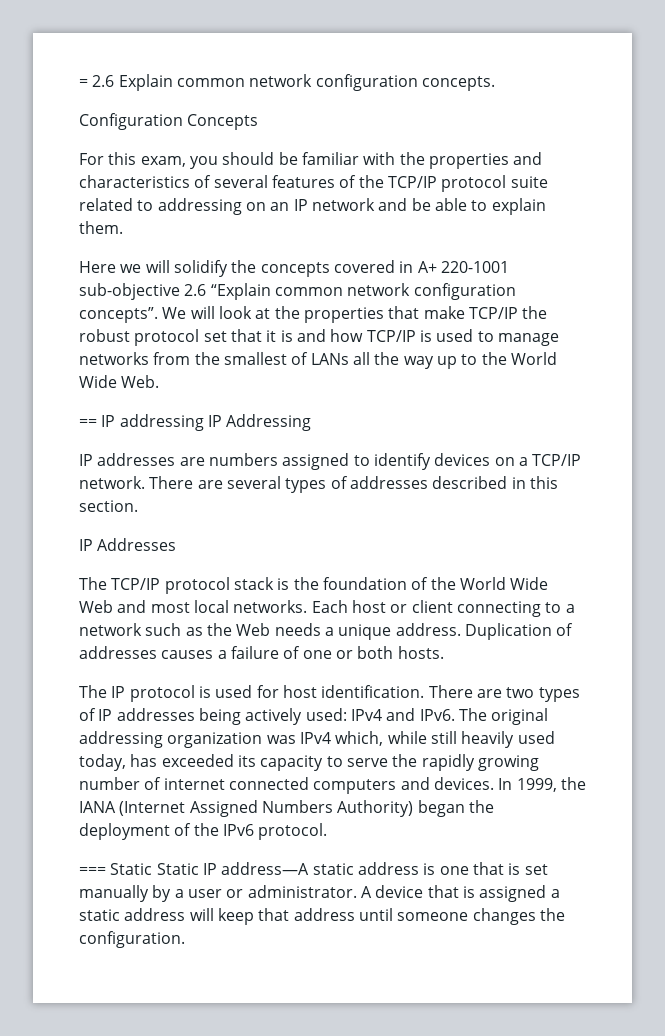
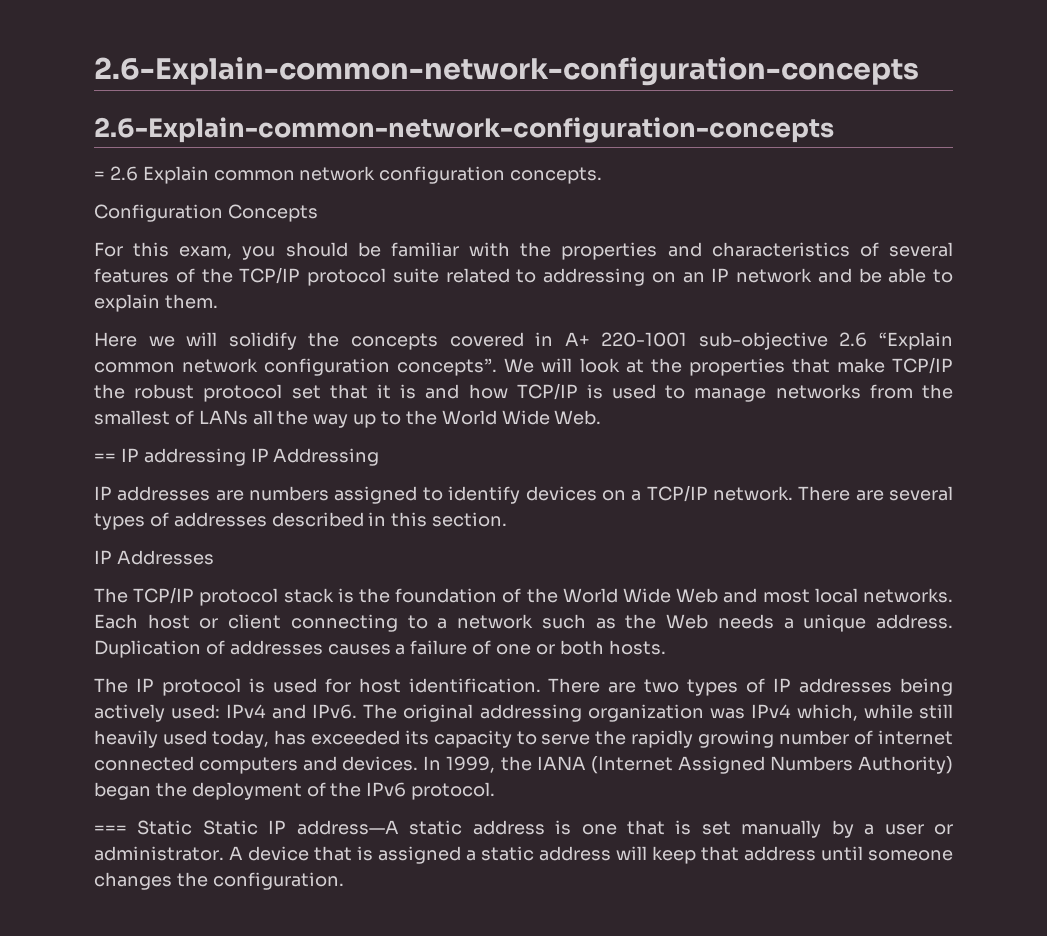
(79, 83) none -> [94,57,919,86] [94,117,834,143] 2.6-Explain-common-network-configuration-concepts // 2.6-Explain-common-network-configuration-concepts //

